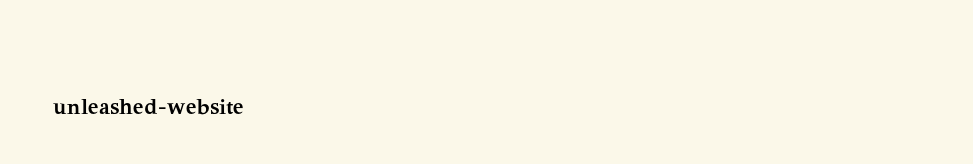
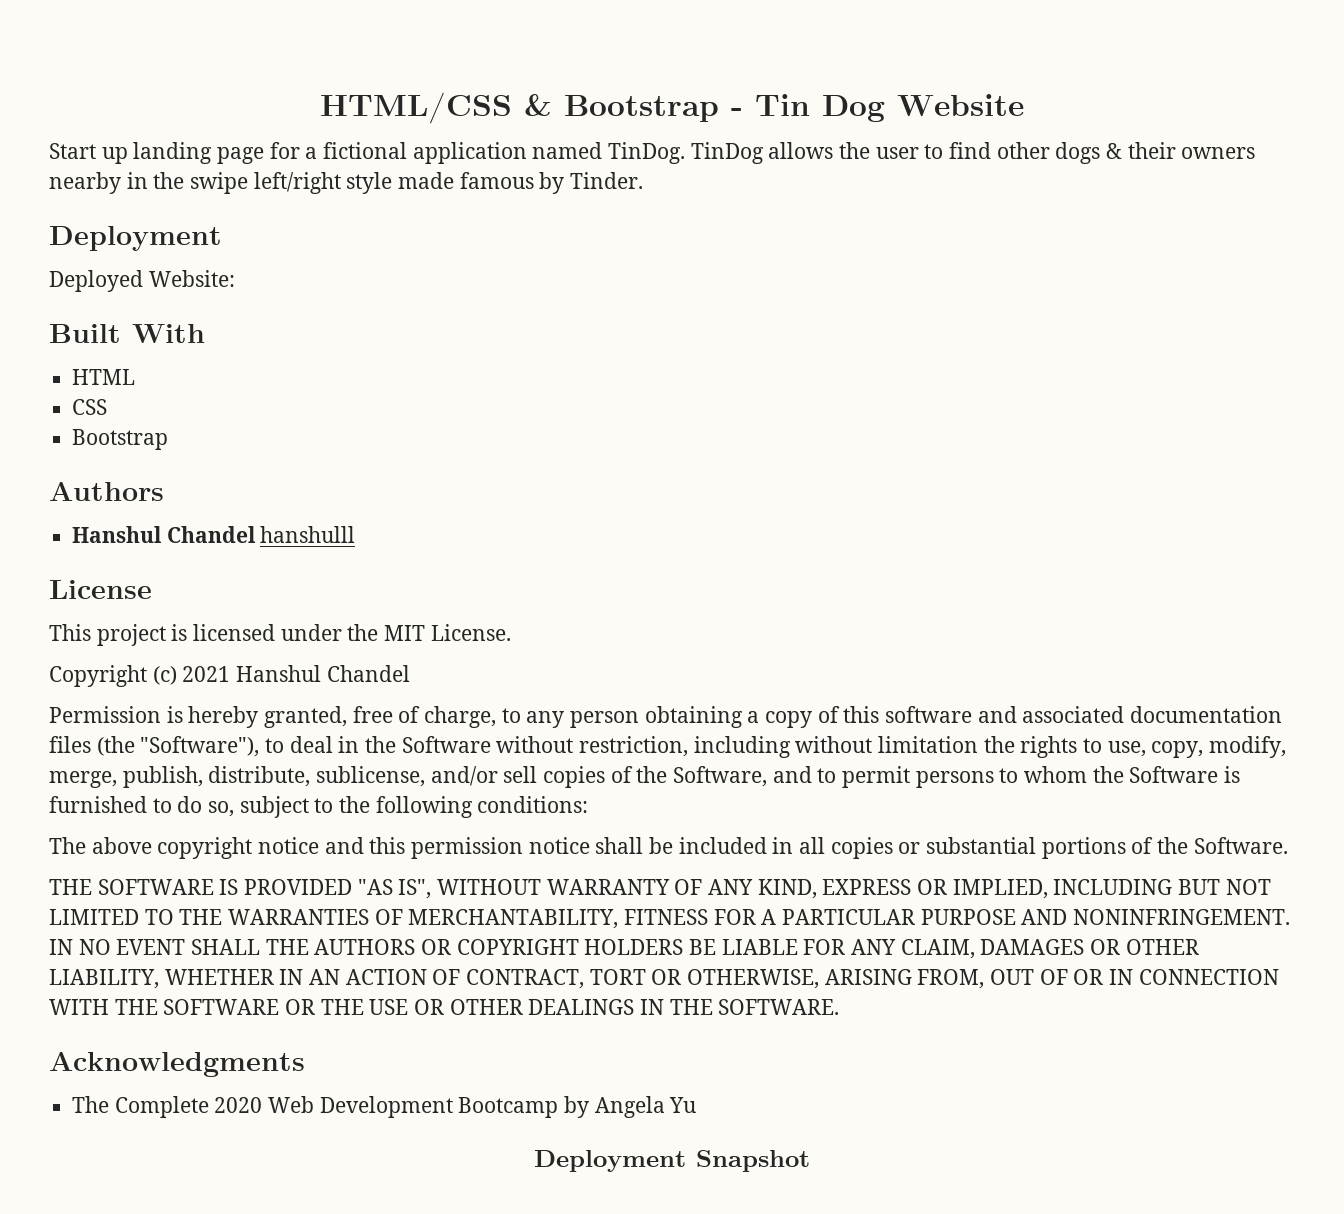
[53,99,244,115] unleashed-website -> [320,92,1024,124] [49,142,1256,164] [49,172,644,194] [49,226,222,251] [49,270,235,292] [49,324,205,343] [72,369,136,385] [72,399,108,415] [72,429,169,450] [49,482,164,501] [72,526,356,543] [49,580,152,599] [49,624,511,646] [49,665,410,687] [49,706,1283,728] [49,736,1287,758] [49,766,1241,788] [49,796,589,818] [49,837,1288,859] [49,879,1271,899] [49,909,1291,929] [49,939,1199,959] [49,969,1279,989] [49,999,840,1015] [49,1052,305,1077] [72,1096,697,1118] [534,1150,810,1172] HTML/CSS & Bootstrap - Tin Dog Website // Start up landing page for a fictional application named TinDog. TinDog allows the user to find other dogs & their owners nearby in the swipe left/right style made famous by Tinder. // Deployment // Deployed Website: // Built With // HTML // CSS // Bootstrap // Authors // Hanshul Chandel hanshulll // License // This project is licensed under the MIT License. // Copyright (c) 2021 Hanshul Chandel // Permission is hereby granted, free of charge, to any person obtaining a copy of this software and associated documentation files (the "Software"), to deal in the Software without restriction, including without limitation the rights to use, copy, modify, merge, publish, distribute, sublicense, and/or sell copies of the Software, and to permit persons to whom the Software is furnished to do so, subject to the following conditions: // The above copyright notice and this permission notice shall be included in all copies or substantial portions of the Software. // THE SOFTWARE IS PROVIDED "AS IS", WITHOUT WARRANTY OF ANY KIND, EXPRESS OR IMPLIED, INCLUDING BUT NOT LIMITED TO THE WARRANTIES OF MERCHANTABILITY, FITNESS FOR A PARTICULAR PURPOSE AND NONINFRINGEMENT. IN NO EVENT SHALL THE AUTHORS OR COPYRIGHT HOLDERS BE LIABLE FOR ANY CLAIM, DAMAGES OR OTHER LIABILITY, WHETHER IN AN ACTION OF CONTRACT, TORT OR OTHERWISE, ARISING FROM, OUT OF OR IN CONNECTION WITH THE SOFTWARE OR THE USE OR OTHER DEALINGS IN THE SOFTWARE. // Acknowledgments // The Complete 2020 Web Development Bootcamp by Angela Yu // Deployment Snapshot

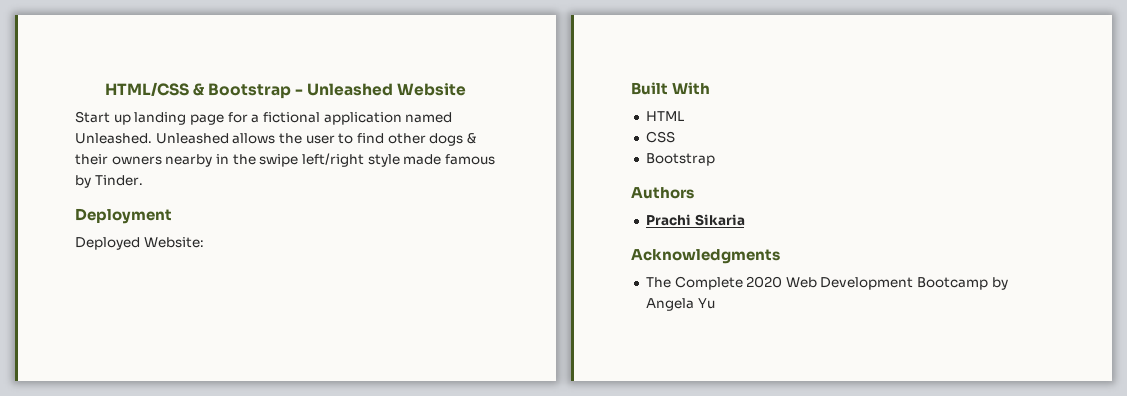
[755,94,885,122] Tin Dog -> [307,83,394,96] Unleashed
[608,142,764,164] TinDog. TinDog -> [75,133,229,144] Unleashed. Unleashed
[72,526,356,543] [49,580,152,599] [49,624,511,646] [49,665,410,687] [49,706,1283,728] [49,736,1287,758] [49,766,1241,788] [49,796,589,818] [49,837,1288,859] [49,879,1271,899] [49,909,1291,929] [49,939,1199,959] [49,969,1279,989] [49,999,840,1015] Hanshul Chandel hanshulll // License // This project is licensed under the MIT License. // Copyright (c) 2021 Hanshul Chandel // Permission is hereby granted, free of charge, to any person obtaining a copy of this software and associated documentation files (the "Software"), to deal in the Software without restriction, including without limitation the rights to use, copy, modify, merge, publish, distribute, sublicense, and/or sell copies of the Software, and to permit persons to whom the Software is furnished to do so, subject to the following conditions: // The above copyright notice and this permission notice shall be included in all copies or substantial portions of the Software. // THE SOFTWARE IS PROVIDED "AS IS", WITHOUT WARRANTY OF ANY KIND, EXPRESS OR IMPLIED, INCLUDING BUT NOT LIMITED TO THE WARRANTIES OF MERCHANTABILITY, FITNESS FOR A PARTICULAR PURPOSE AND NONINFRINGEMENT. IN NO EVENT SHALL THE AUTHORS OR COPYRIGHT HOLDERS BE LIABLE FOR ANY CLAIM, DAMAGES OR OTHER LIABILITY, WHETHER IN AN ACTION OF CONTRACT, TORT OR OTHERWISE, ARISING FROM, OUT OF OR IN CONNECTION WITH THE SOFTWARE OR THE USE OR OTHER DEALINGS IN THE SOFTWARE. -> [645,214,745,226] Prachi Sikaria
[534,1150,810,1172] // Deployment Snapshot -> (715, 303) none

